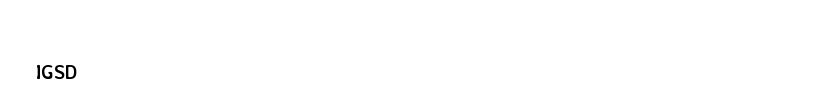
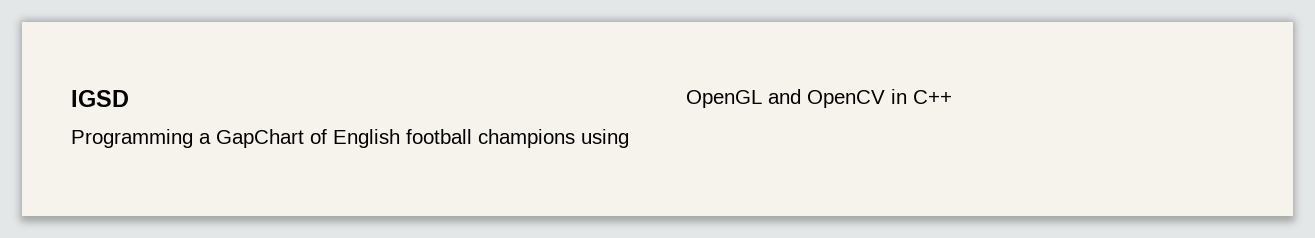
(77, 72) none -> [71,129,629,148] [686,89,952,108] // Programming a GapChart of English football champions using OpenGL and OpenCV in C++

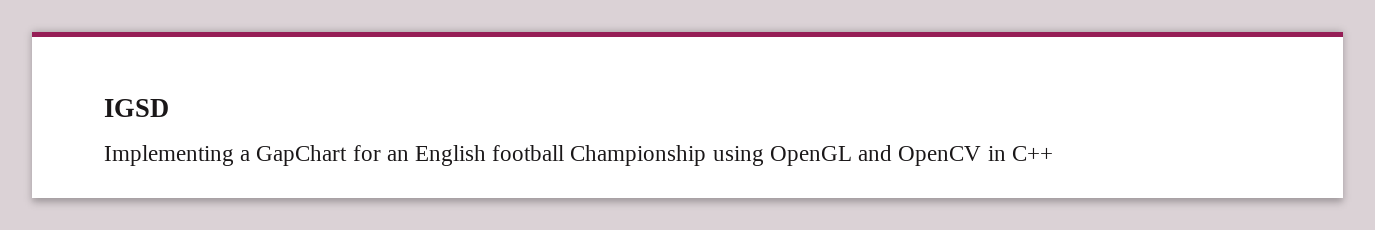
[71,129,193,148] Programming -> [104,145,234,166] Implementing
[310,129,327,144] of -> [352,145,409,161] for an
[478,129,575,148] champions -> [570,145,707,166] Championship

